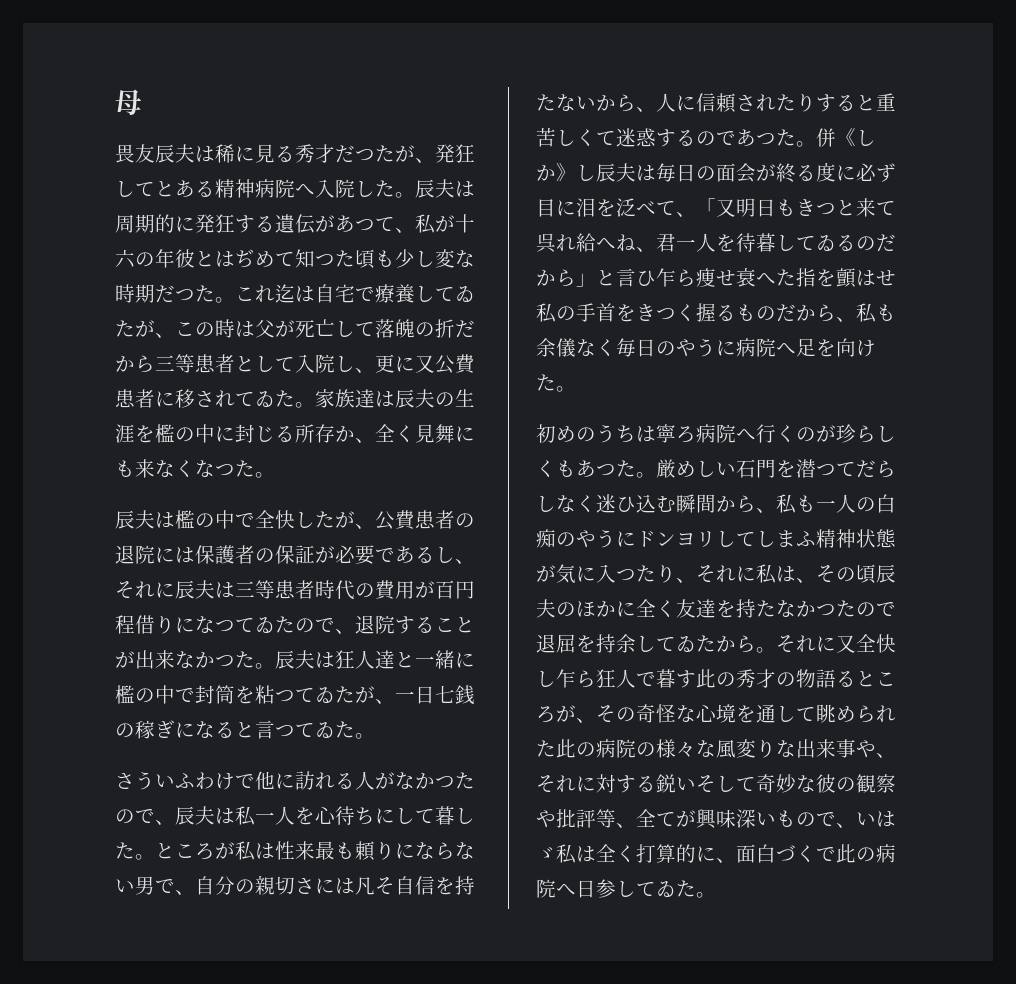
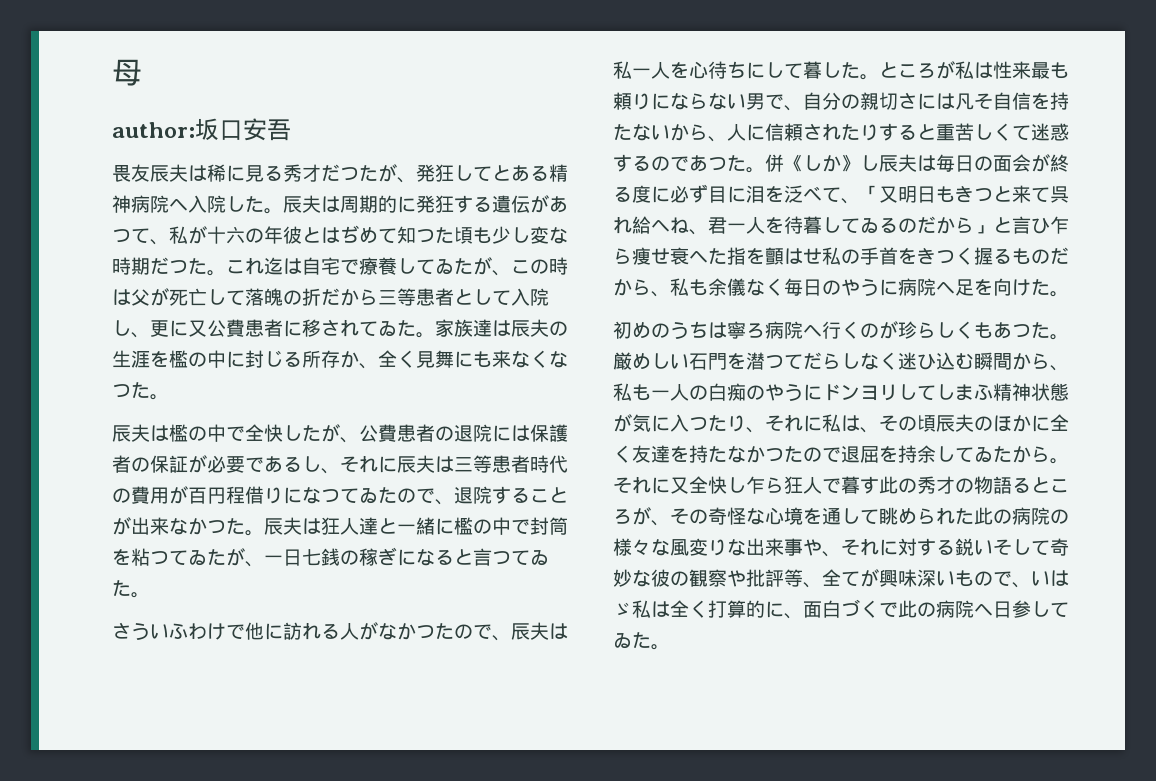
(142, 102) none -> [112,118,291,141] // author:坂口安吾

